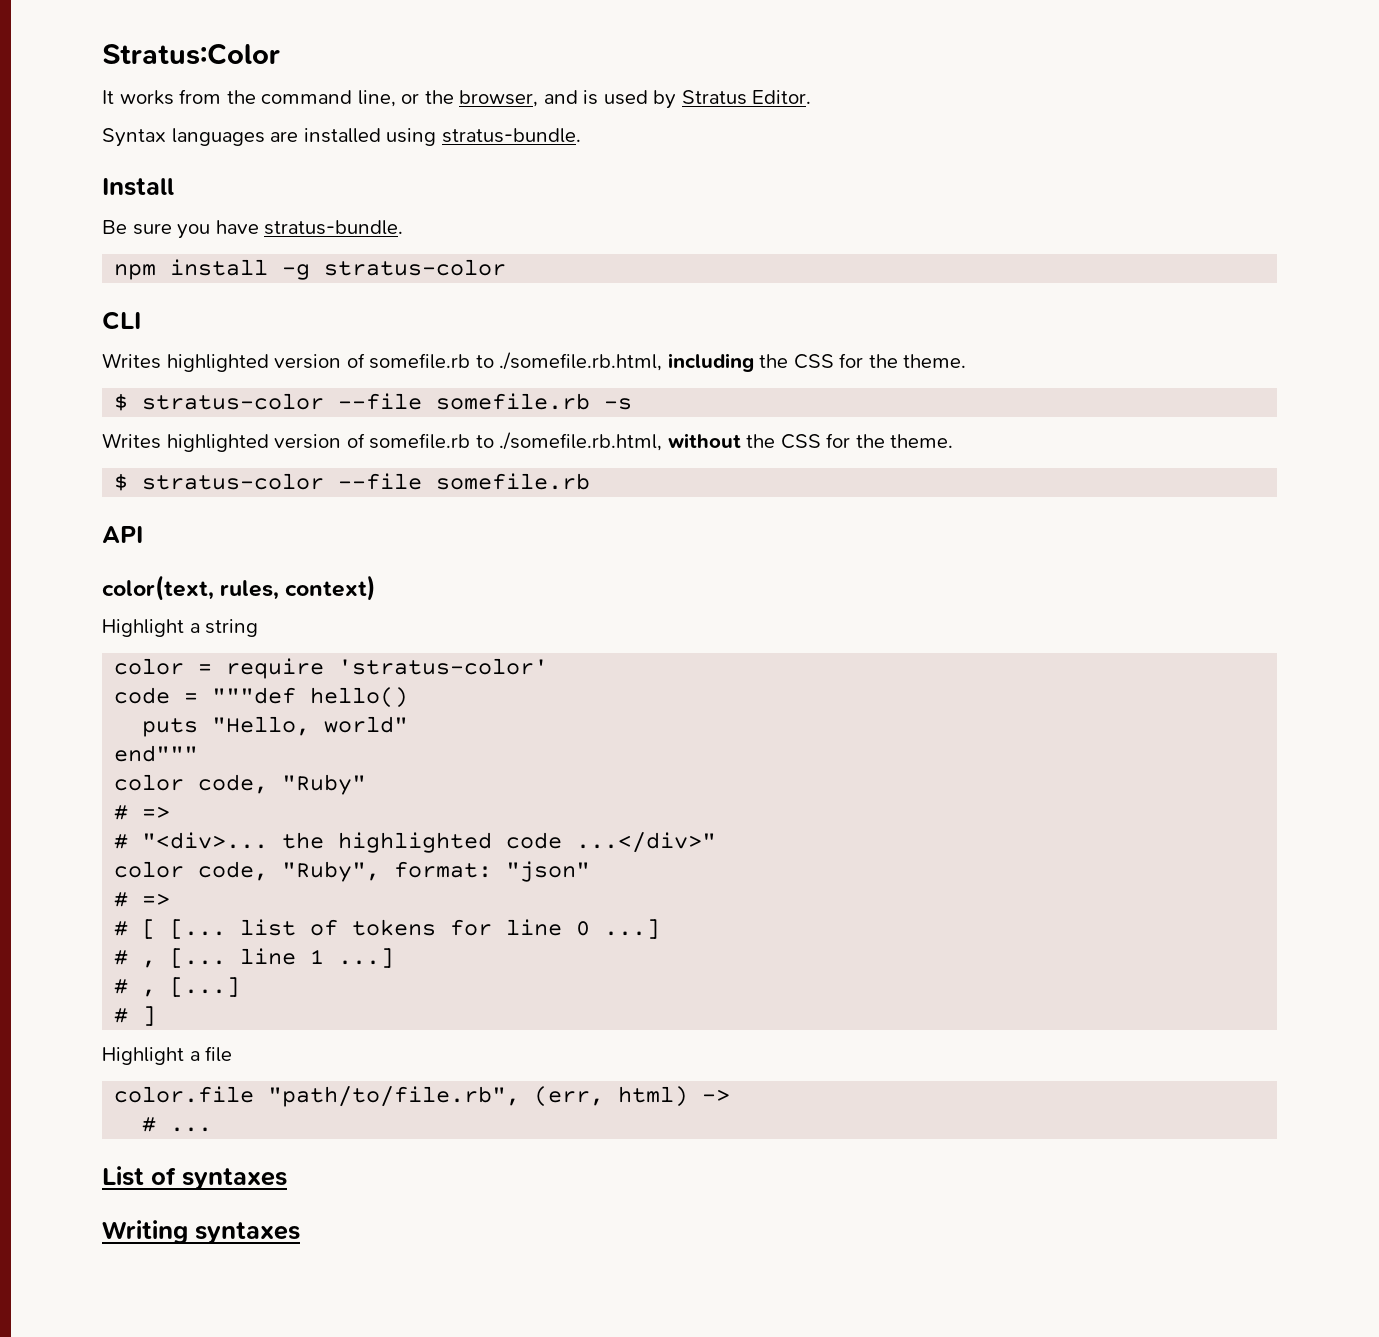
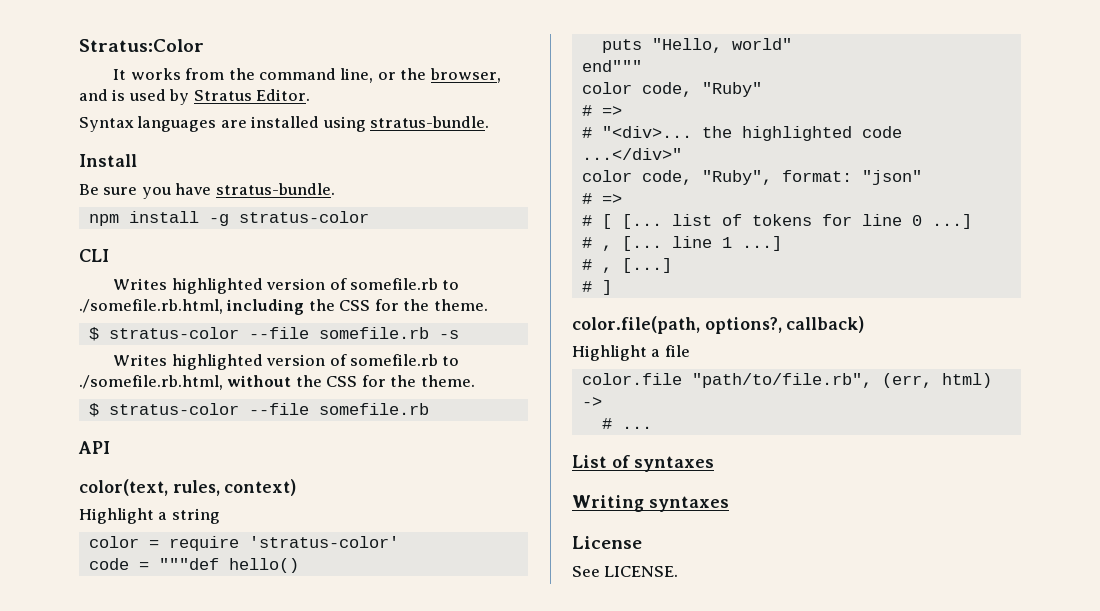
(157, 1016) none -> [572,316,865,334] // color.file(path, options?, callback)
(300, 1233) none -> [572,536,642,549] [572,566,679,577] // License // See LICENSE.

